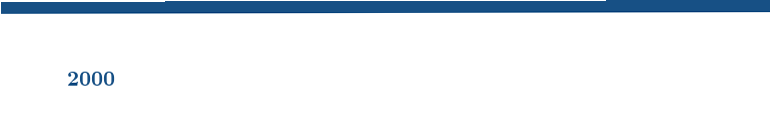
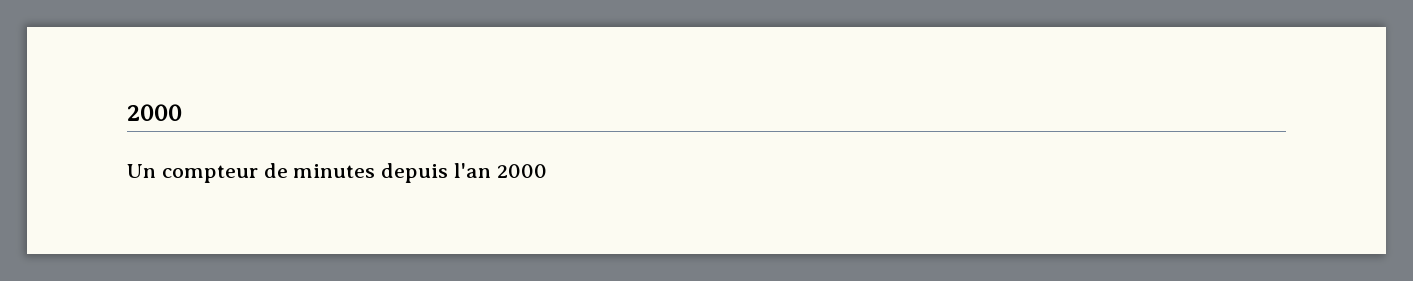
[67,71,116,86] 2000 -> [127,104,182,121] [127,163,547,183] 2000 // Un compteur de minutes depuis l'an 2000

